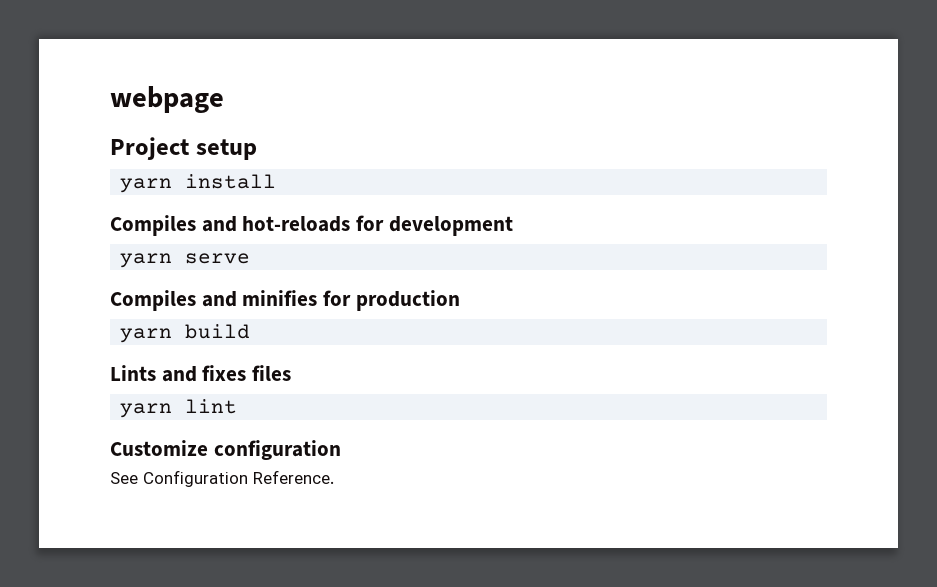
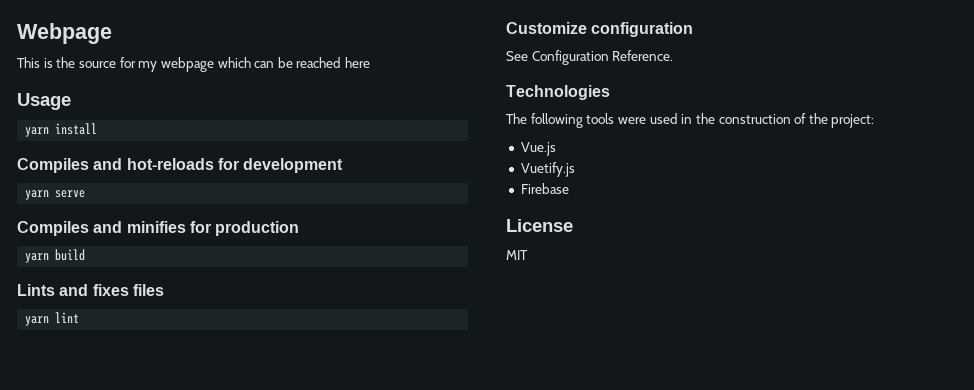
[110,86,224,113] [110,137,257,160] webpage // Project setup -> [17,23,112,44] [17,57,371,72] [17,93,71,110] Webpage // This is the source for my webpage which can be reached here // Usage
(334, 477) none -> [506,85,610,100] [506,113,875,128] [520,142,556,156] [520,162,575,177] [520,183,569,194] [506,219,573,232] [506,250,527,260] // Technologies // The following tools were used in the construction of the project: // Vue.js // Vuetify.js // Firebase // License // MIT

